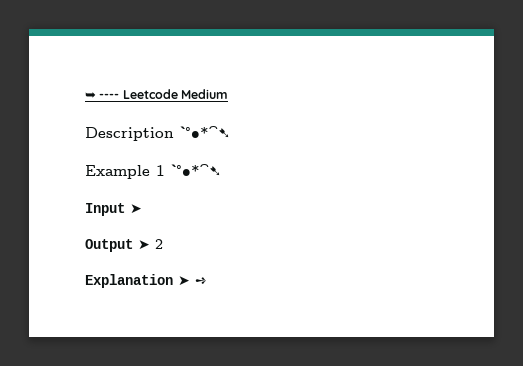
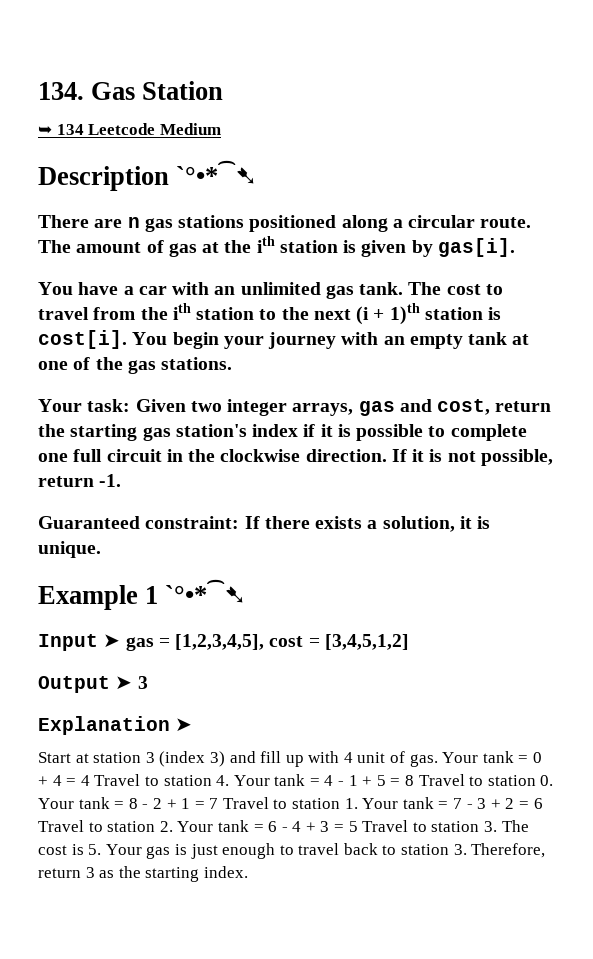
[85,91,120,99] ➥ ---- -> [38,81,224,100] [38,124,84,135] 134. Gas Station // ➥ 134
(231, 132) none -> [38,215,532,232] [38,236,515,257] [38,282,503,299] [38,303,502,325] [38,330,530,349] [38,357,233,374] [38,399,552,416] [38,424,527,441] [38,449,553,466] [38,474,122,487] [38,516,491,532] [38,541,101,558] // There are n gas stations positioned along a circular route. The amount of gas at the ith station is given by gas[i]. // You have a car with an unlimited gas tank. The cost to travel from the ith station to the next (i + 1)th station is cost[i]. You begin your journey with an empty tank at one of the gas stations. // Your task: Given two integer arrays, gas and cost, return the starting gas station's index if it is possible to complete one full circuit in the clockwise direction. If it is not possible, return -1. // Guaranteed constraint: If there exists a solution, it is unique.
(142, 209) none -> [125,634,409,651] gas = [1,2,3,4,5], cost = [3,4,5,1,2]
[155,239,163,249] 2 -> [137,676,148,689] 3
[195,277,207,285] ➺ -> [38,751,543,767] [38,774,554,786] [38,797,543,809] [38,820,529,832] [38,843,546,859] [38,866,248,882] // Start at station 3 (index 3) and fill up with 4 unit of gas. Your tank = 0 + 4 = 4 Travel to station 4. Your tank = 4 - 1 + 5 = 8 Travel to station 0. Your tank = 8 - 2 + 1 = 7 Travel to station 1. Your tank = 7 - 3 + 2 = 6 Travel to station 2. Your tank = 6 - 4 + 3 = 5 Travel to station 3. The cost is 5. Your gas is just enough to travel back to station 3. Therefore, return 3 as the starting index.

